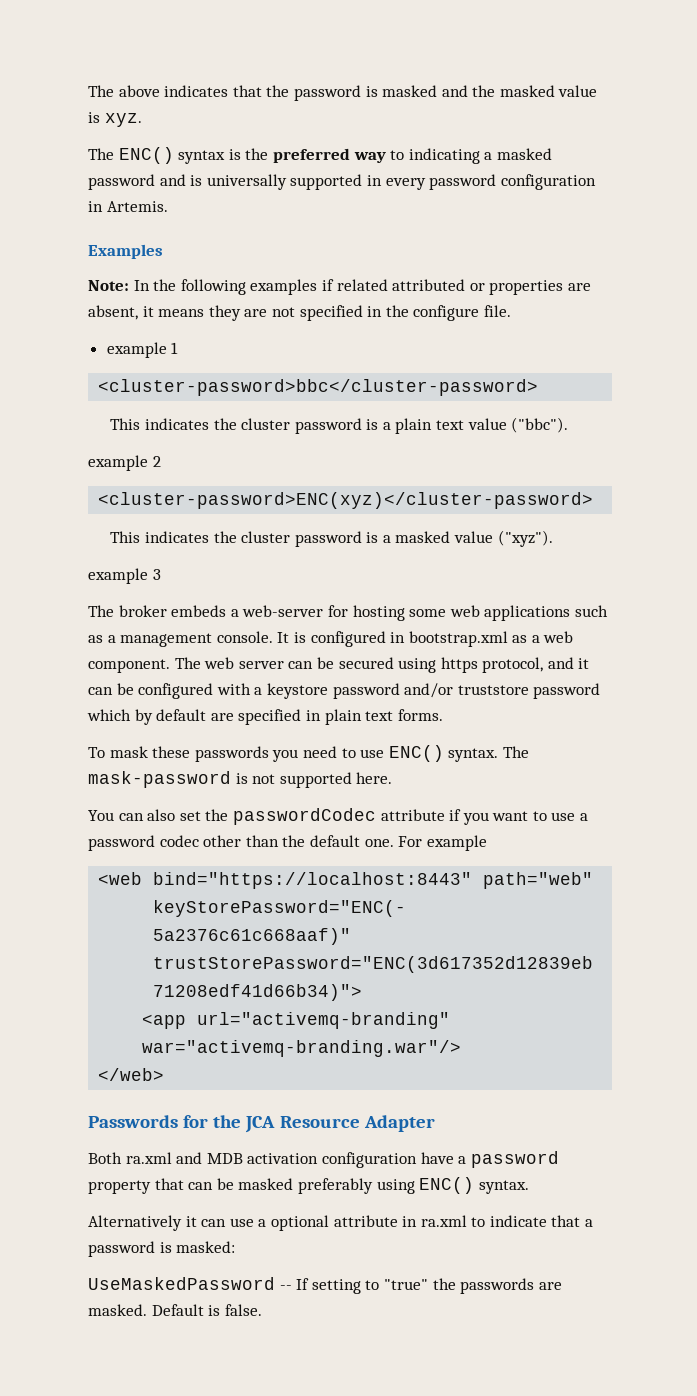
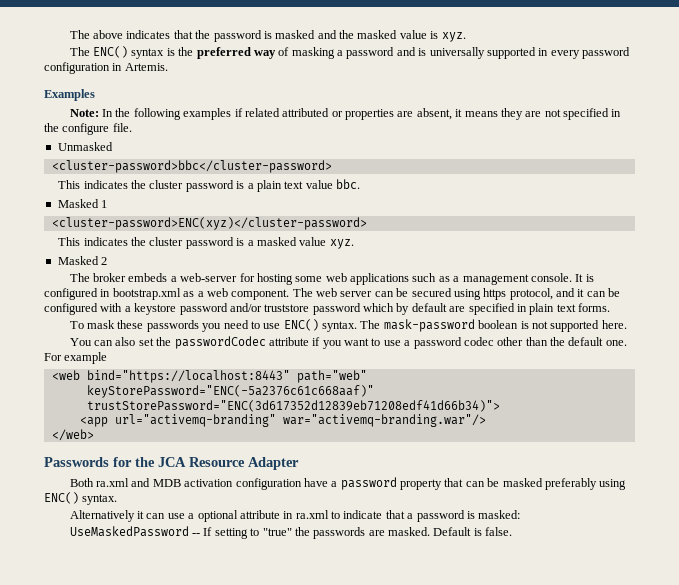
[390,148,552,164] to indicating a masked -> [278,47,344,59] of masking a
[106,342,179,358] example 1 -> [57,142,113,151] Unmasked
[511,417,569,433] [88,455,161,471] ("bbc"). // example 2 -> [336,179,361,189] [57,199,108,208] bbc. // Masked 1
[497,530,553,547] [88,568,161,584] ("xyz"). // example 3 -> [329,239,354,249] [57,256,108,265] xyz. // Masked 2
(231, 779) none -> [478,320,519,329] boolean

